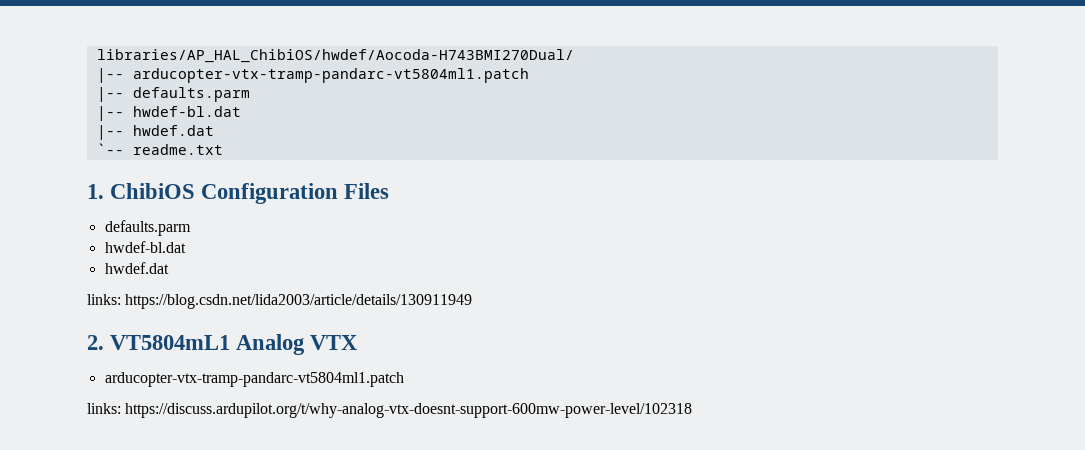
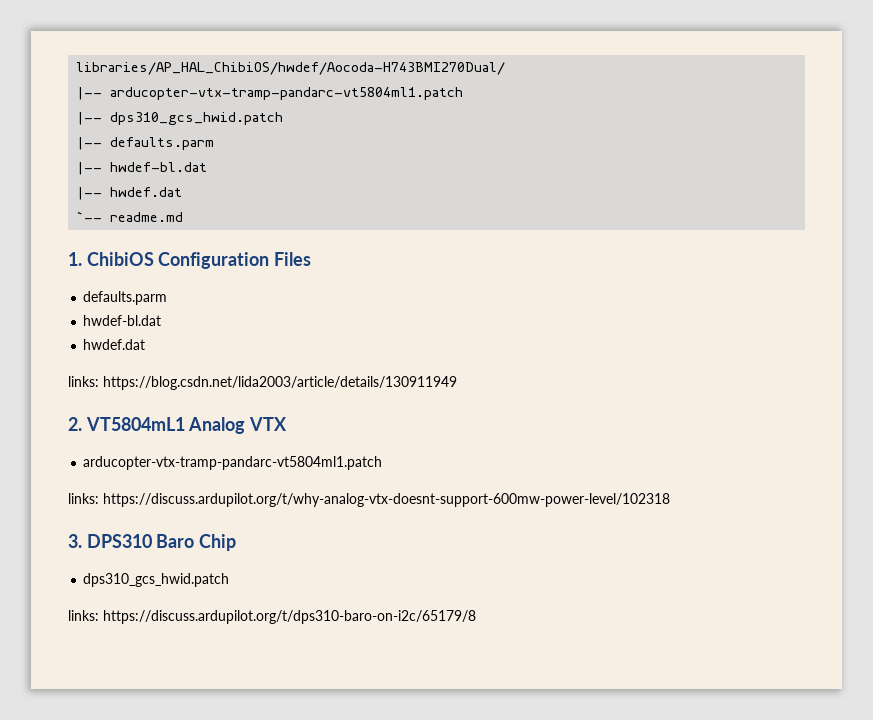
(529, 75) none -> [76,112,284,125] // |-- dps310_gcs_hwid.patch
[132,144,223,155] readme.txt -> [110,212,184,222] readme.md
(693, 410) none -> [68,534,237,551] [83,573,230,587] [68,610,476,624] // 3. DPS310 Baro Chip // dps310_gcs_hwid.patch // links: https://discuss.ardupilot.org/t/dps310-baro-on-i2c/65179/8

